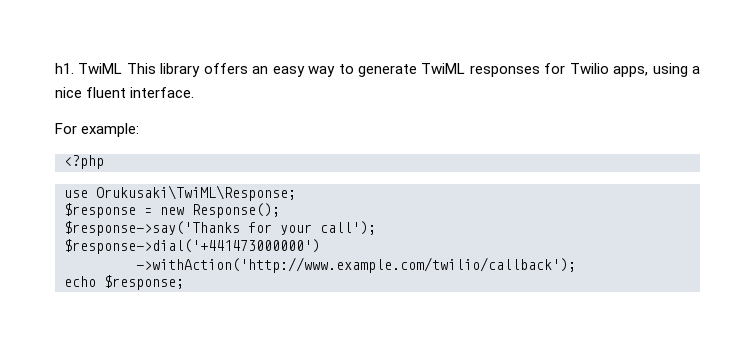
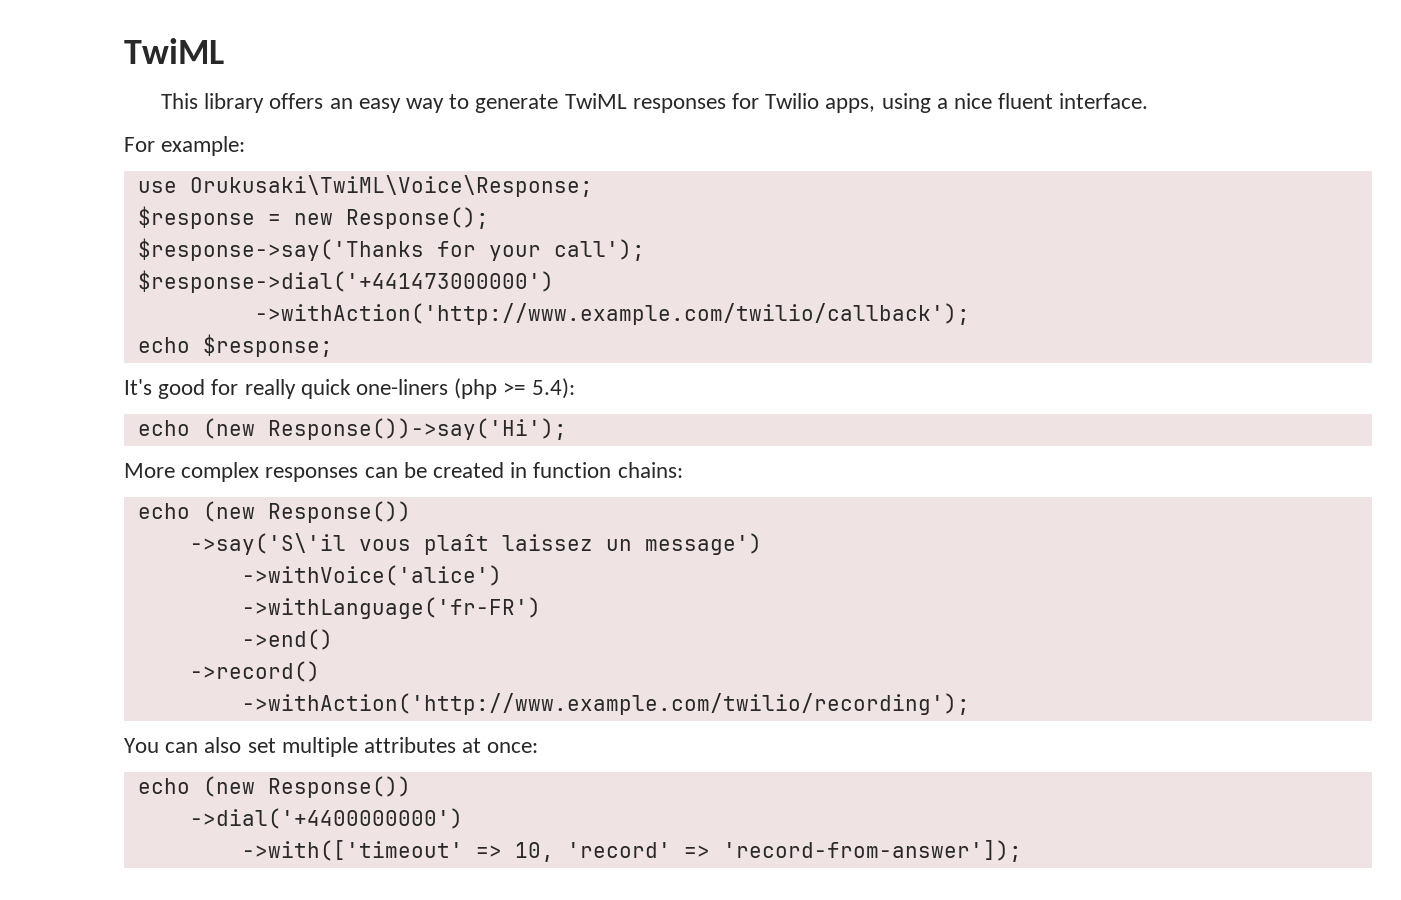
[55,63,123,74] h1. TwiML -> [124,38,224,64] TwiML //
[64,155,104,169] // <?php -> (246, 146) none
[96,185,296,201] Orukusaki\TwiML\Response; -> [189,175,593,197] Orukusaki\TwiML\Voice\Response;
(184, 282) none -> [124,378,575,399] [137,418,567,440] [124,462,683,482] [137,501,411,523] [189,533,762,555] [241,565,502,586] [241,597,541,619] [241,629,333,650] [189,661,320,682] [241,693,970,715] [124,737,539,757] [137,776,411,798] [189,808,463,829] [241,840,1022,862] // It's good for really quick one-liners (php >= 5.4): // echo (new Response())->say('Hi'); // More complex responses can be created in function chains: // echo (new Response()) // ->say('S\'il vous plaît laissez un message') // ->withVoice('alice') // ->withLanguage('fr-FR') // ->end() // ->record() // ->withAction('http://www.example.com/twilio/recording'); // You can also set multiple attributes at once: // echo (new Response()) // ->dial('+4400000000') // ->with(['timeout' => 10, 'record' => 'record-from-answer']);

